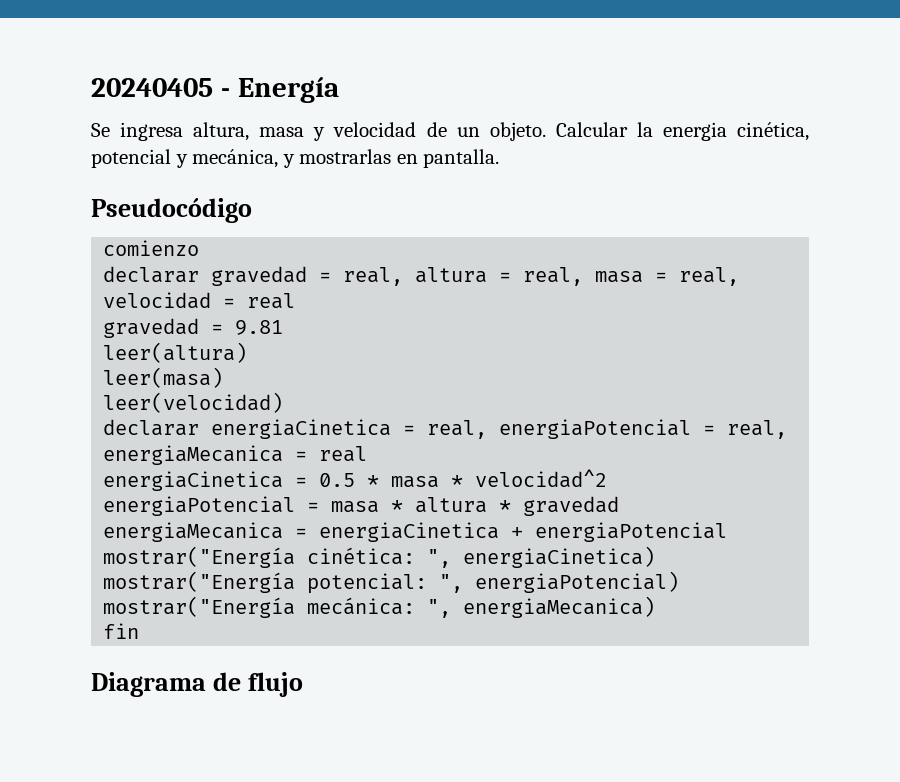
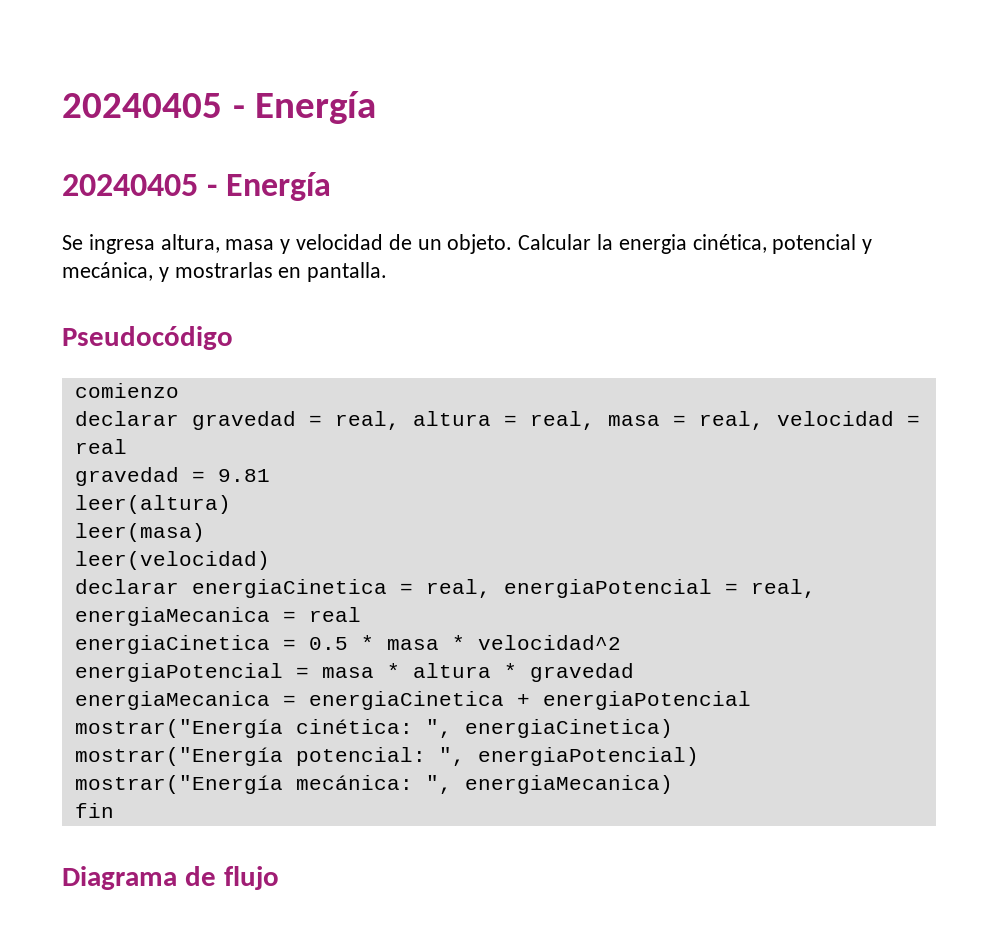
[91,77,339,103] 20240405 - Energía -> [62,91,377,124] [62,172,332,201] 20240405 - Energía // 20240405 - Energía

